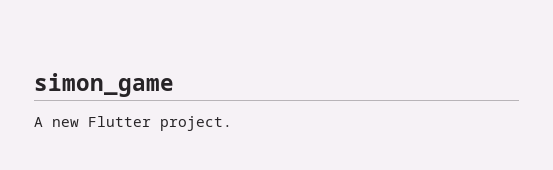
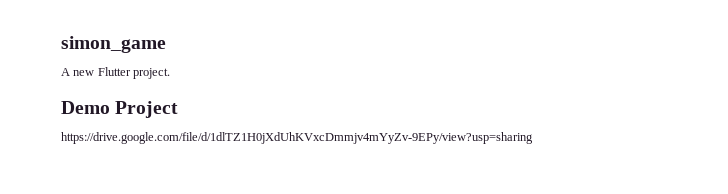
(232, 123) none -> [61,101,179,118] [61,132,533,144] // Demo Project // https://drive.google.com/file/d/1dlTZ1H0jXdUhKVxcDmmjv4mYyZv-9EPy/view?usp=sharing

